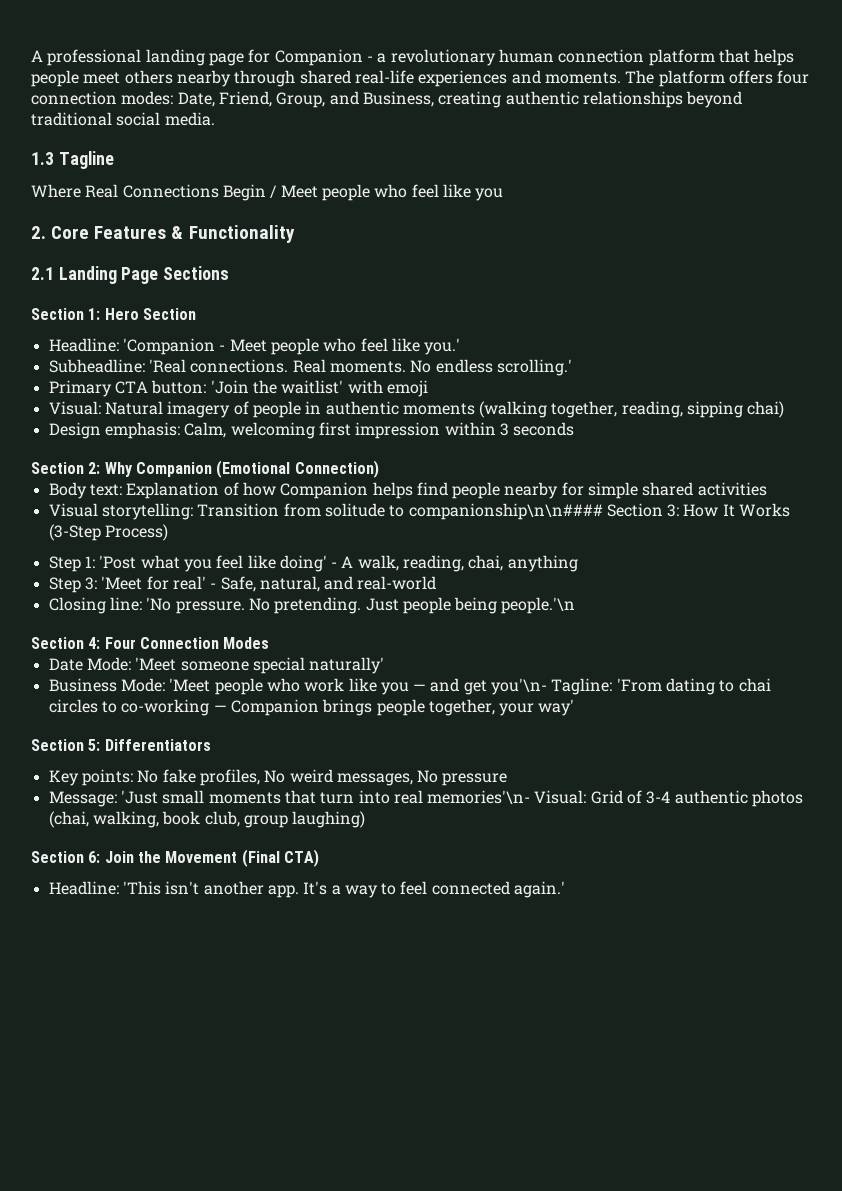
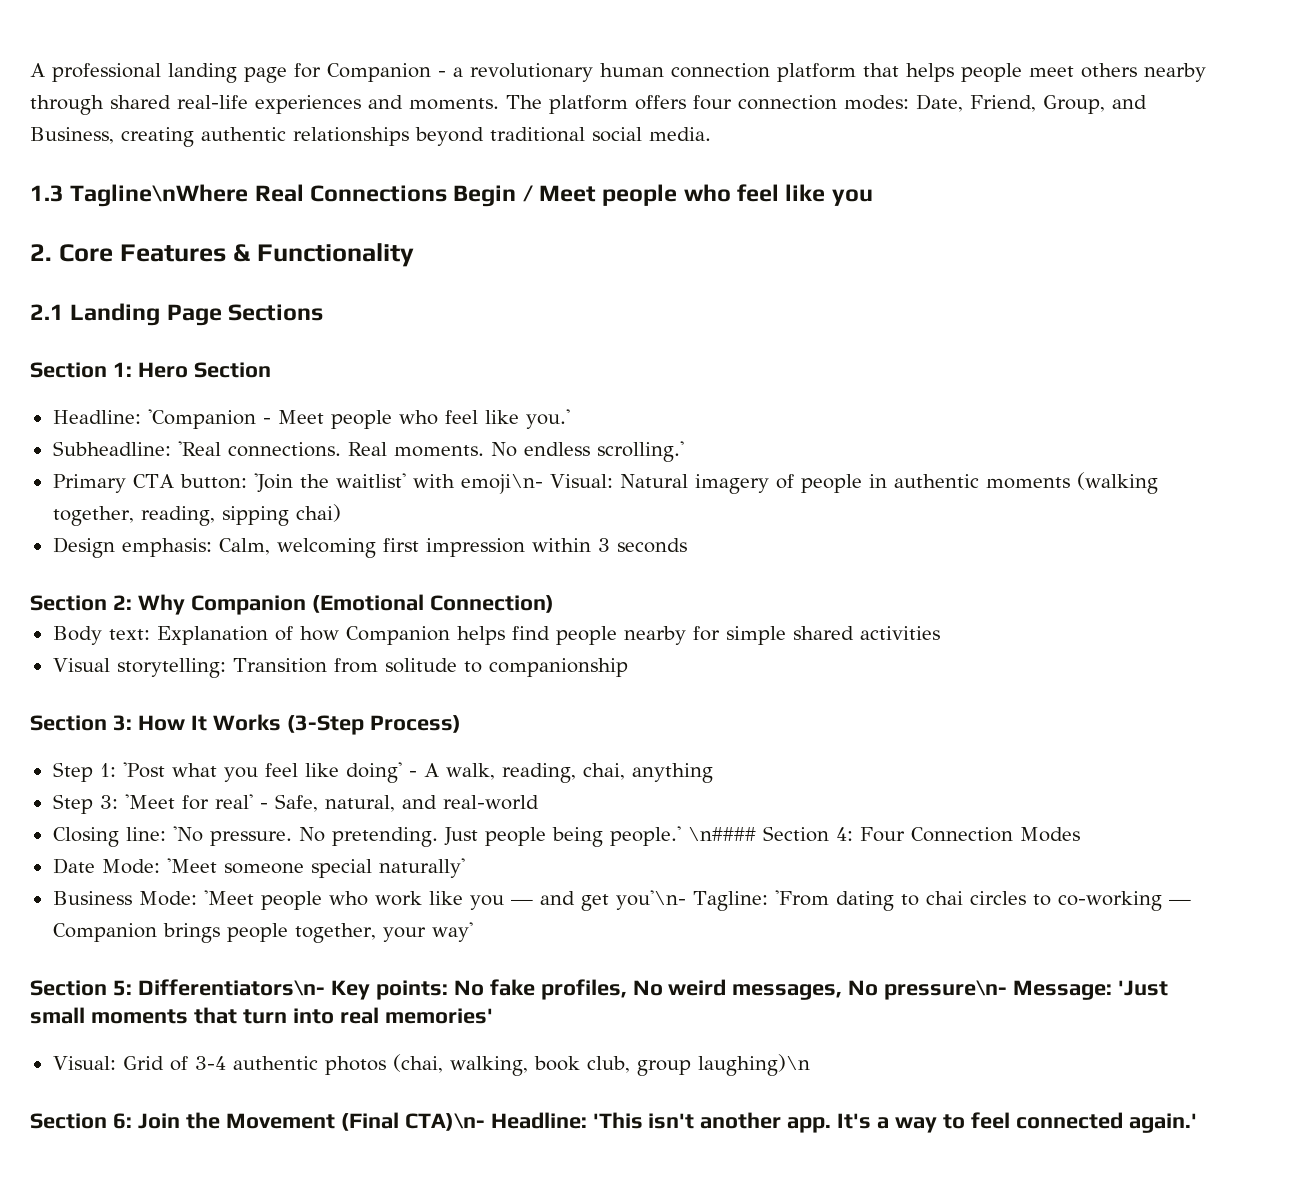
[58,151,114,169] [31,184,81,198] Tagline // Where -> [70,184,249,207] Tagline\nWhere
[386,380,428,397] emoji // -> [460,474,543,494] emoji\n-
[408,503,603,520] companionship\n\n#### -> [488,658,628,677] companionship //
[501,597,576,614] people.'\n // -> [609,826,756,846] people.' \n####
[104,739,211,751] Differentiators // -> [137,979,325,996] Differentiators\n-
[442,773,508,786] pressure // -> [884,980,1008,1000] pressure\n-
[427,790,531,804] memories'\n- -> [384,1008,493,1024] memories' //
[292,811,366,828] laughing) -> [697,1054,810,1076] laughing)\n
[283,849,319,867] CTA) // -> [404,1113,485,1131] CTA)\n-

